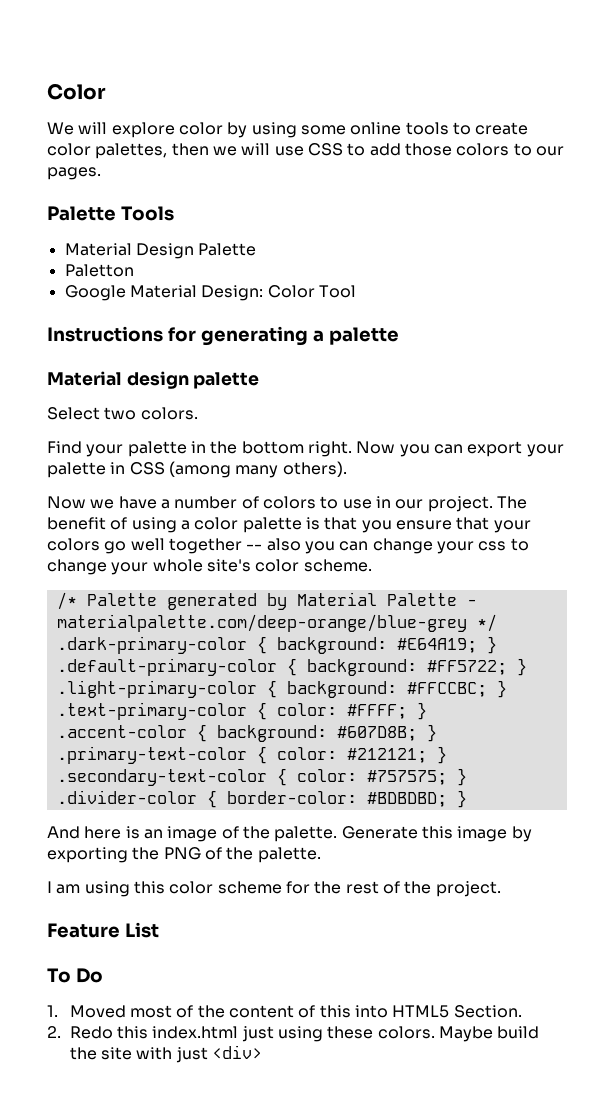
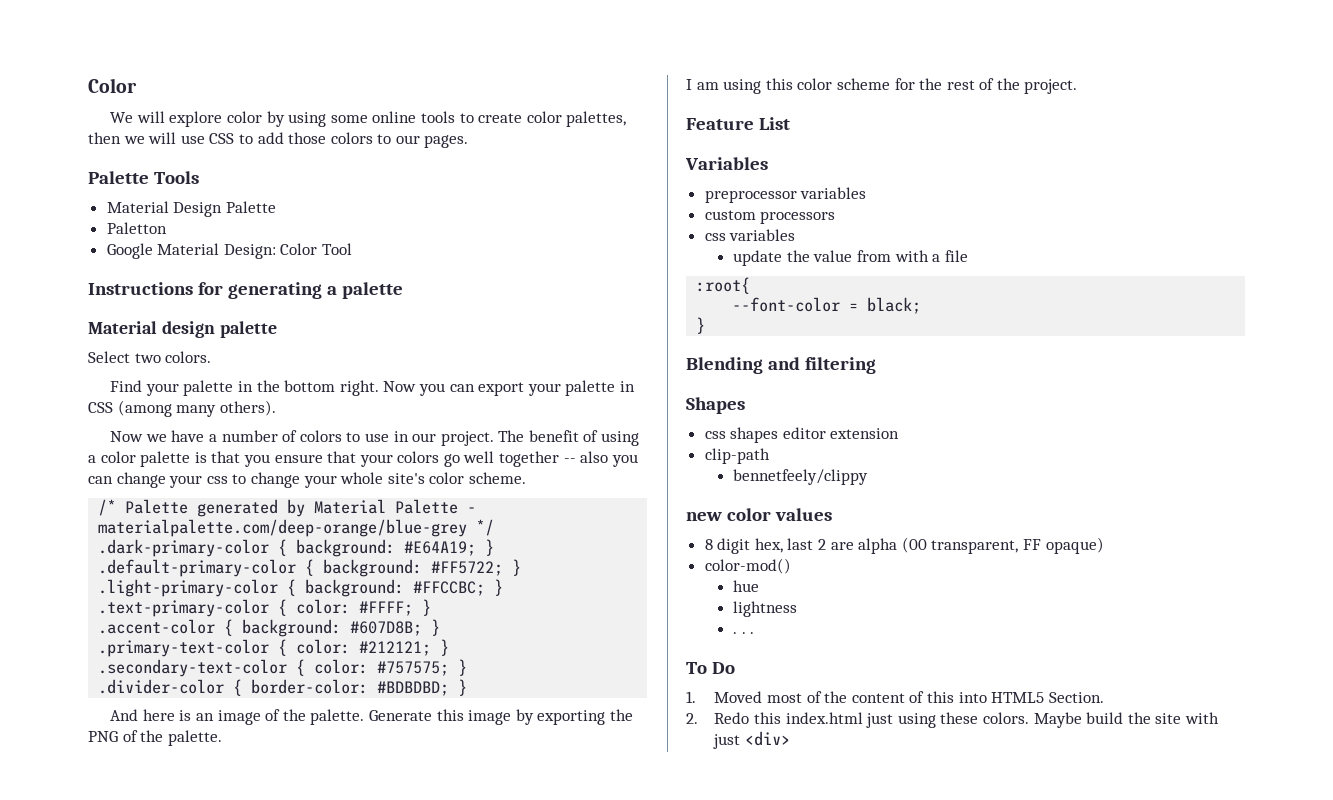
(159, 930) none -> [685,157,768,170] [704,187,867,203] [704,210,836,224] [704,229,796,241] [733,250,968,266] [696,277,751,294] [732,297,922,314] [696,317,706,334] [686,357,876,374] [686,397,745,414] [704,427,900,443] [704,448,770,464] [733,469,869,485] [686,508,832,521] [704,537,1104,554] [704,558,791,574] [733,580,760,592] [733,601,798,617] [733,632,755,634] // Variables // preprocessor variables // custom processors // css variables // update the value from with a file // :root{ // --font-color = black; // } // Blending and filtering // Shapes // css shapes editor extension // clip-path // bennetfeely/clippy // new color values // 8 digit hex, last 2 are alpha (00 transparent, FF opaque) // color-mod() // hue // lightness // . . .

